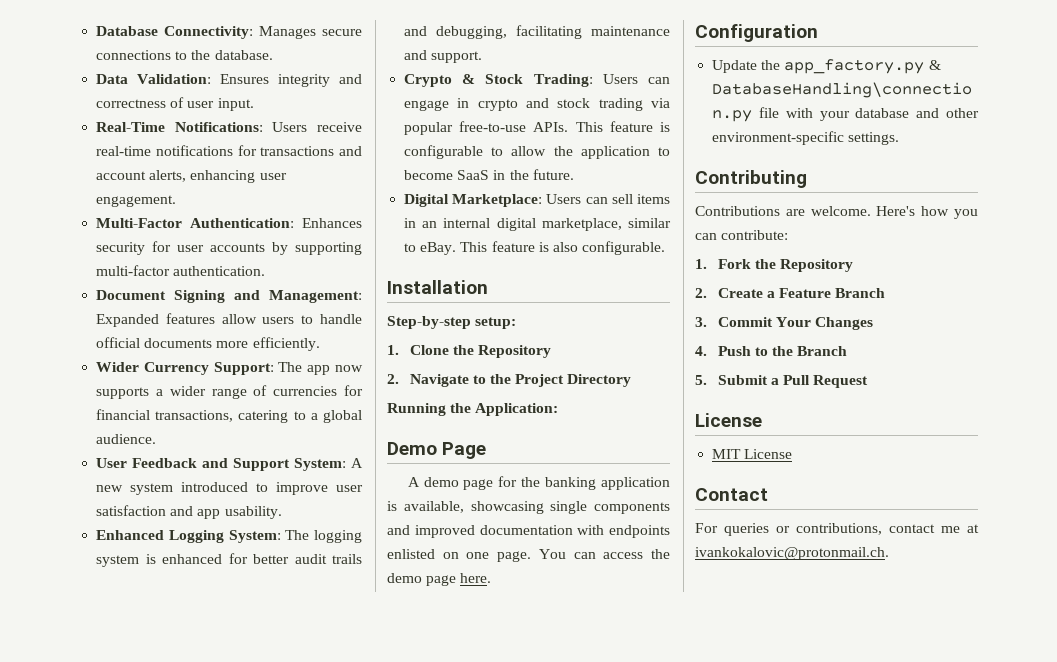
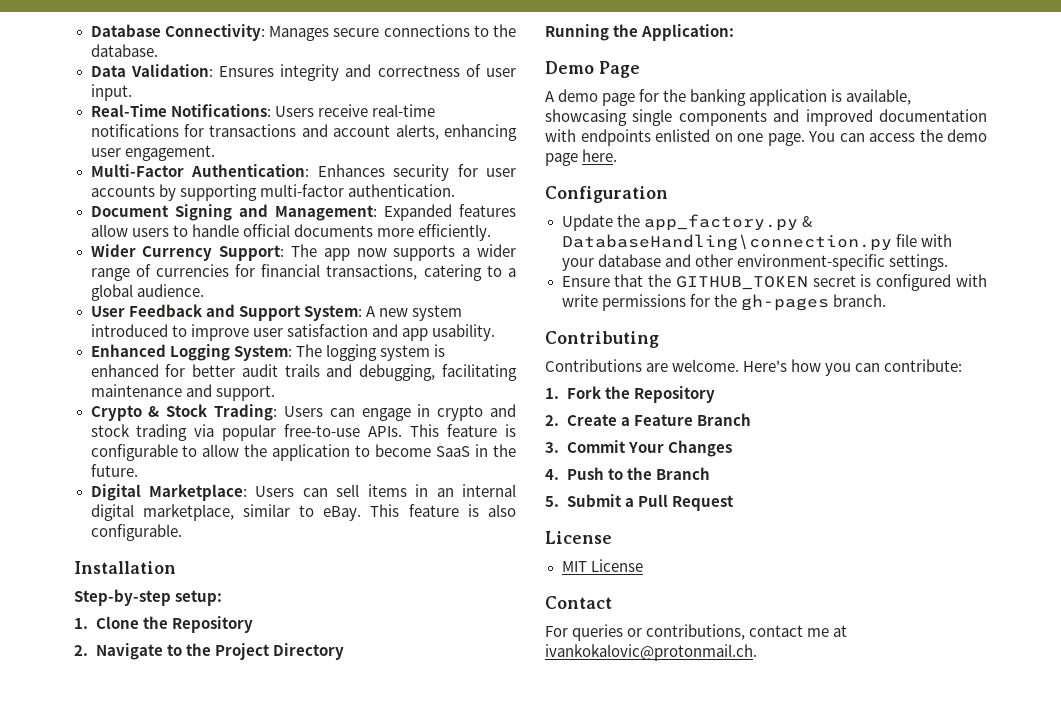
(900, 138) none -> [561,274,987,291] [561,294,886,311] // Ensure that the GITHUB_TOKEN secret is configured with write permissions for the gh-pages branch.

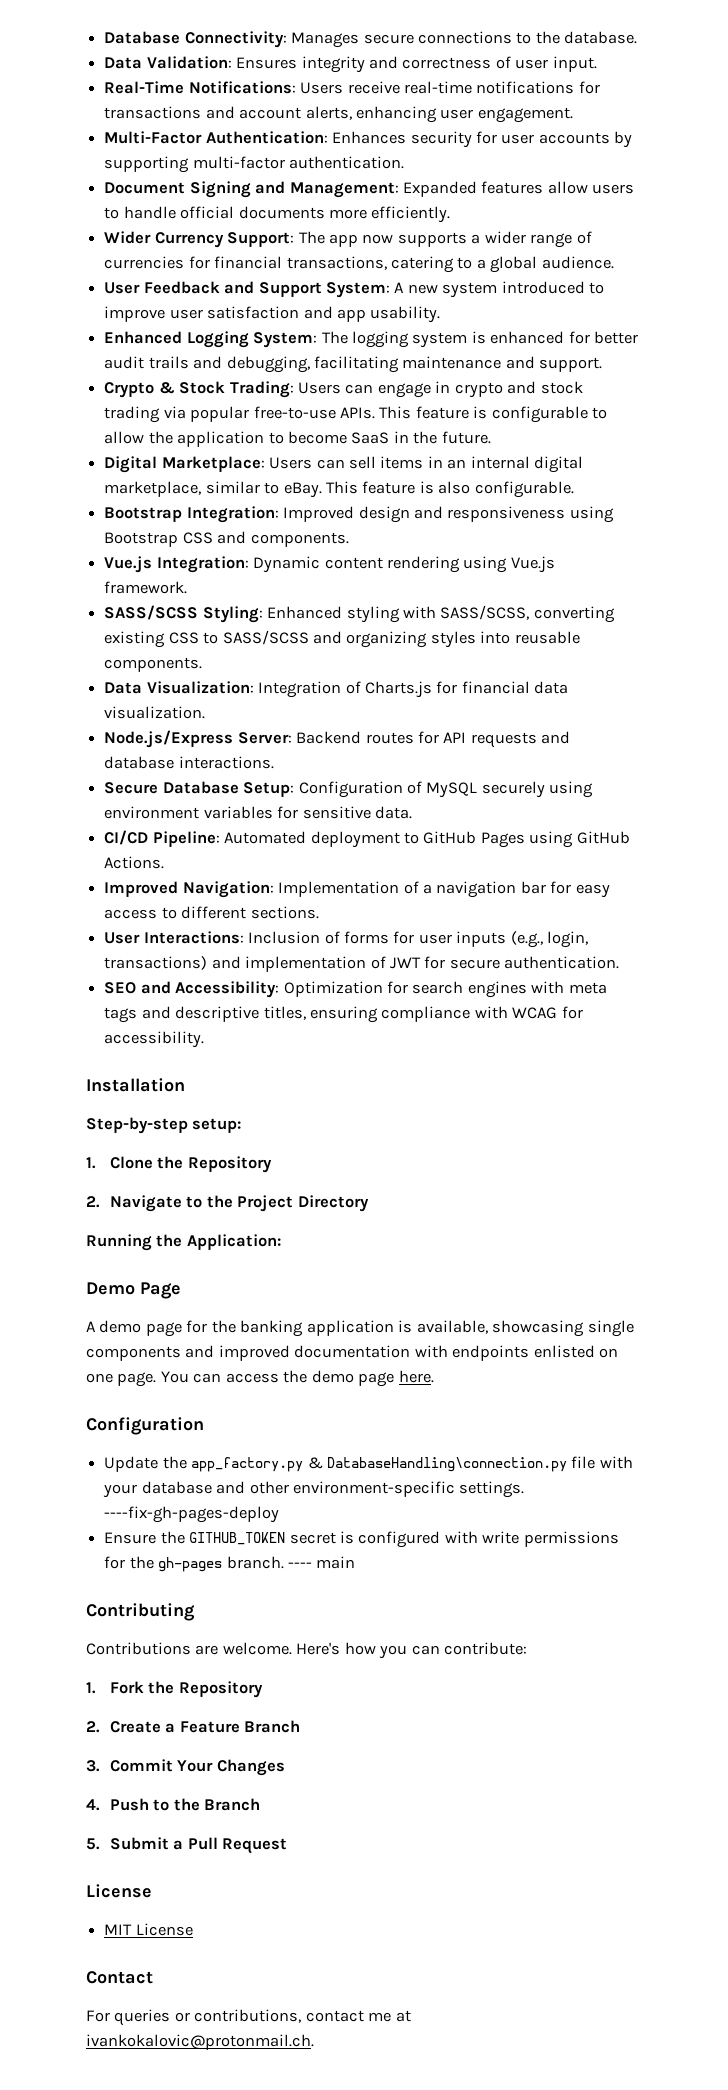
(182, 532) none -> [104,506,614,523] [104,531,349,547] [104,556,555,573] [104,581,188,594] [104,605,615,623] [104,630,580,648] [104,657,203,672] [104,681,569,698] [104,706,206,719] [104,730,571,748] [104,756,274,769] [104,781,594,798] [104,806,412,819] [104,830,630,848] [104,856,165,869] [104,881,610,898] [104,906,319,919] [104,931,589,948] [104,956,620,972] [104,981,607,998] [104,1006,583,1023] [104,1031,205,1048] // Bootstrap Integration: Improved design and responsiveness using Bootstrap CSS and components. // Vue.js Integration: Dynamic content rendering using Vue.js framework. // SASS/SCSS Styling: Enhanced styling with SASS/SCSS, converting existing CSS to SASS/SCSS and organizing styles into reusable components. // Data Visualization: Integration of Charts.js for financial data visualization. // Node.js/Express Server: Backend routes for API requests and database interactions. // Secure Database Setup: Configuration of MySQL securely using environment variables for sensitive data. // CI/CD Pipeline: Automated deployment to GitHub Pages using GitHub Actions. // Improved Navigation: Implementation of a navigation bar for easy access to different sections. // User Interactions: Inclusion of forms for user inputs (e.g., login, transactions) and implementation of JWT for secure authentication. // SEO and Accessibility: Optimization for search engines with meta tags and descriptive titles, ensuring compliance with WCAG for accessibility.
(948, 262) none -> [104,1506,280,1523] ----fix-gh-pages-deploy
[614,274,644,287] that -> (157, 1538) none
(886, 300) none -> [287,1556,356,1569] ---- main

